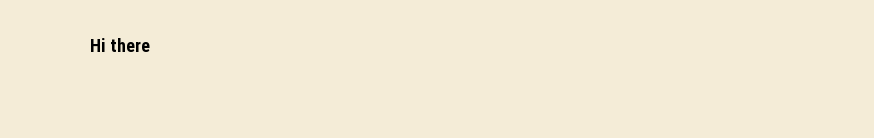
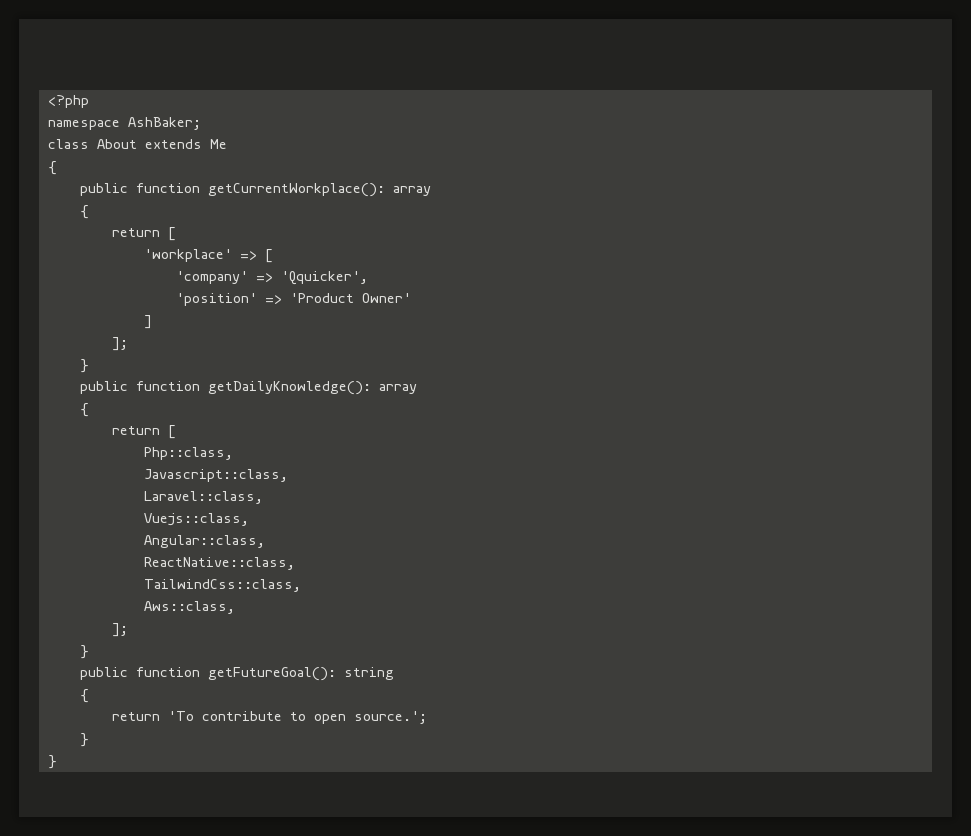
[90,38,150,52] Hi there -> [48,95,90,108] [48,117,202,130] [48,139,228,149] [48,161,58,175] [80,183,432,197] [80,205,90,219] [112,227,177,241] [144,249,274,263] [176,271,369,285] [176,293,412,306] [144,315,153,329] [112,337,129,351] [80,359,90,373] [80,381,418,395] [80,403,90,417] [112,425,177,439] [144,447,234,460] [144,469,289,482] [144,491,264,504] [144,513,250,526] [144,535,266,548] [144,557,296,570] [144,579,302,592] [144,601,236,614] [112,623,129,637] [80,645,90,659] [80,667,395,681] [80,689,90,703] [112,711,428,724] [80,733,90,747] [48,755,58,769] <?php // namespace AshBaker; // class About extends Me // { // public function getCurrentWorkplace(): array // { // return [ // 'workplace' => [ // 'company' => 'Qquicker', // 'position' => 'Product Owner' // ] // ]; // } // public function getDailyKnowledge(): array // { // return [ // Php::class, // Javascript::class, // Laravel::class, // Vuejs::class, // Angular::class, // ReactNative::class, // TailwindCss::class, // Aws::class, // ]; // } // public function getFutureGoal(): string // { // return 'To contribute to open source.'; // } // }

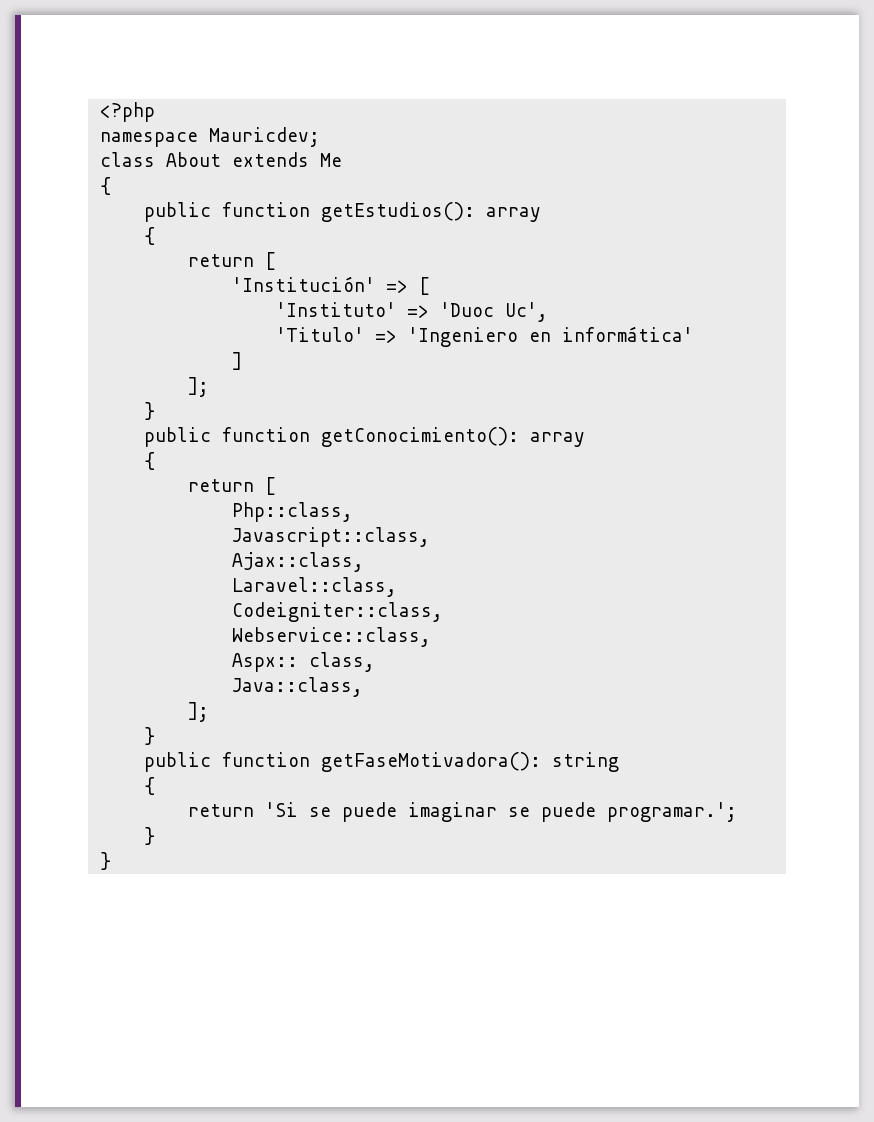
[128,117,202,130] AshBaker; -> [209,127,320,147] Mauricdev;
[208,183,432,197] [80,205,90,219] [112,227,177,241] [144,249,233,262] getCurrentWorkplace(): array // { // return [ // 'workplace' -> [321,202,541,222] [144,227,155,245] [188,252,276,270] [232,276,375,292] getEstudios(): array // { // return [ // 'Institución'
[176,271,369,285] [176,293,412,306] 'company' => 'Qquicker', // 'position' => 'Product Owner' -> [276,302,548,322] [276,326,693,347] 'Instituto' => 'Duoc Uc', // 'Titulo' => 'Ingeniero en informática'
[208,381,372,395] getDailyKnowledge(): -> [321,427,519,447] getConocimiento():
(289, 475) none -> [232,552,364,572] // Ajax::class,
[144,513,250,526] [144,535,266,548] [144,557,296,570] [144,579,302,592] [144,601,236,614] [112,623,129,637] [80,645,90,659] [80,667,337,681] Vuejs::class, // Angular::class, // ReactNative::class, // TailwindCss::class, // Aws::class, // ]; // } // public function getFutureGoal(): -> [232,602,443,622] [232,627,431,647] [232,652,375,672] [232,677,363,697] [188,702,209,722] [144,727,155,745] [144,752,541,772] Codeigniter::class, // Webservice::class, // Aspx:: class, // Java::class, // ]; // } // public function getFaseMotivadora():
[168,711,428,724] 'To contribute to open source.'; -> [265,802,737,822] 'Si se puede imaginar se puede programar.';

